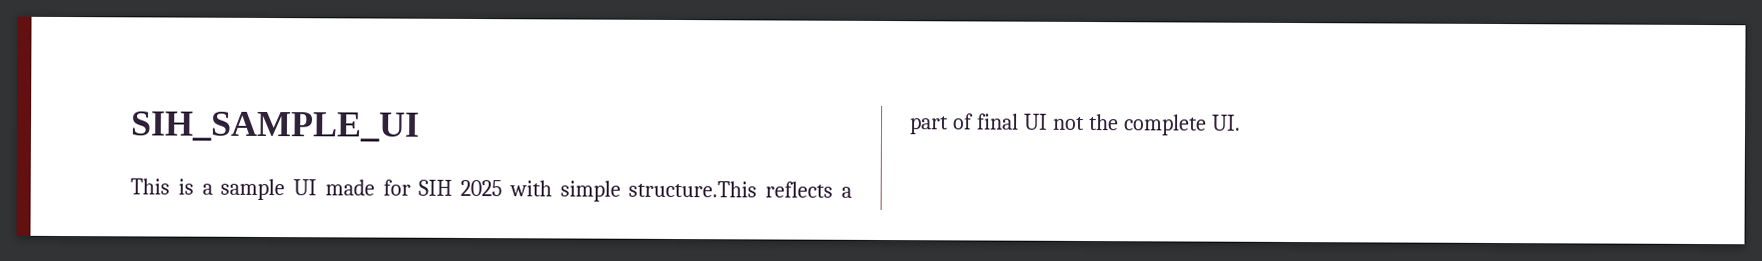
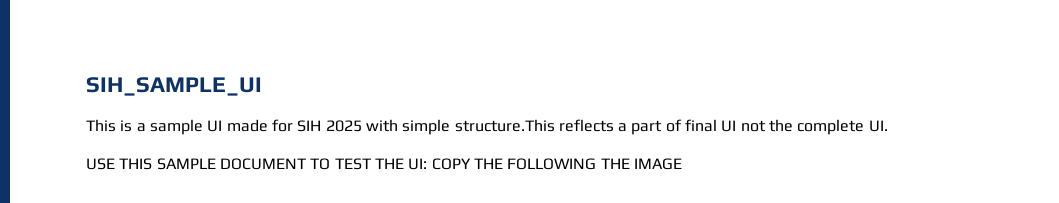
(1241, 122) none -> [86,158,682,170] // USE THIS SAMPLE DOCUMENT TO TEST THE UI: COPY THE FOLLOWING THE IMAGE

